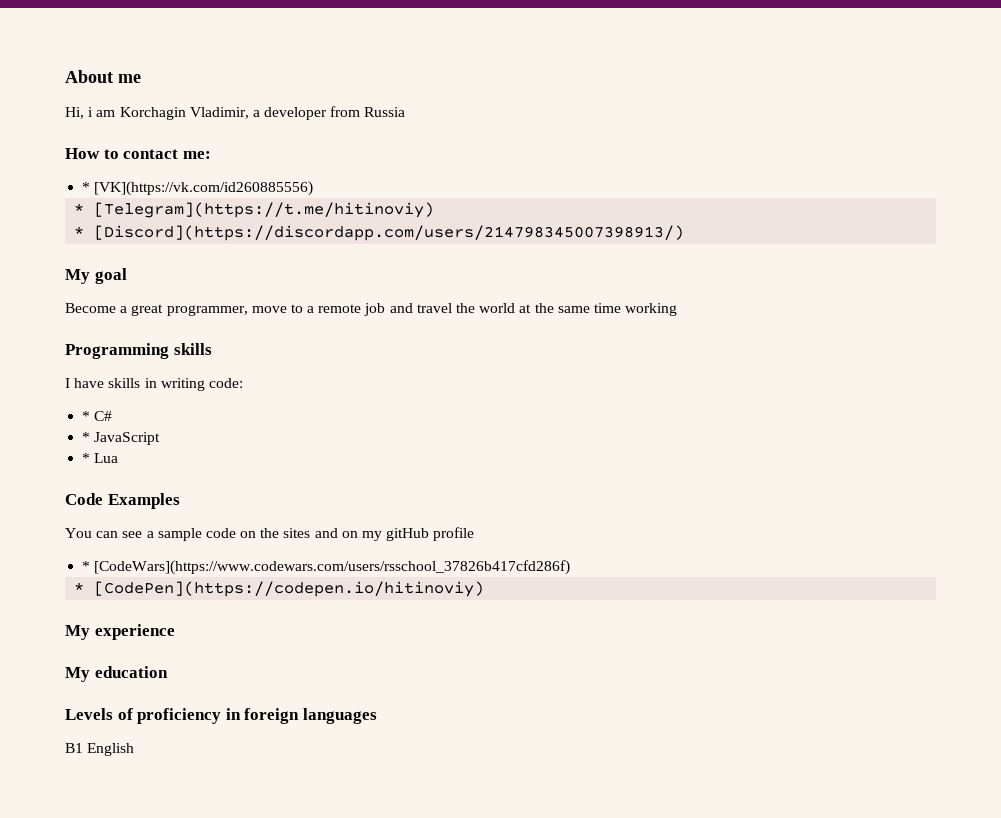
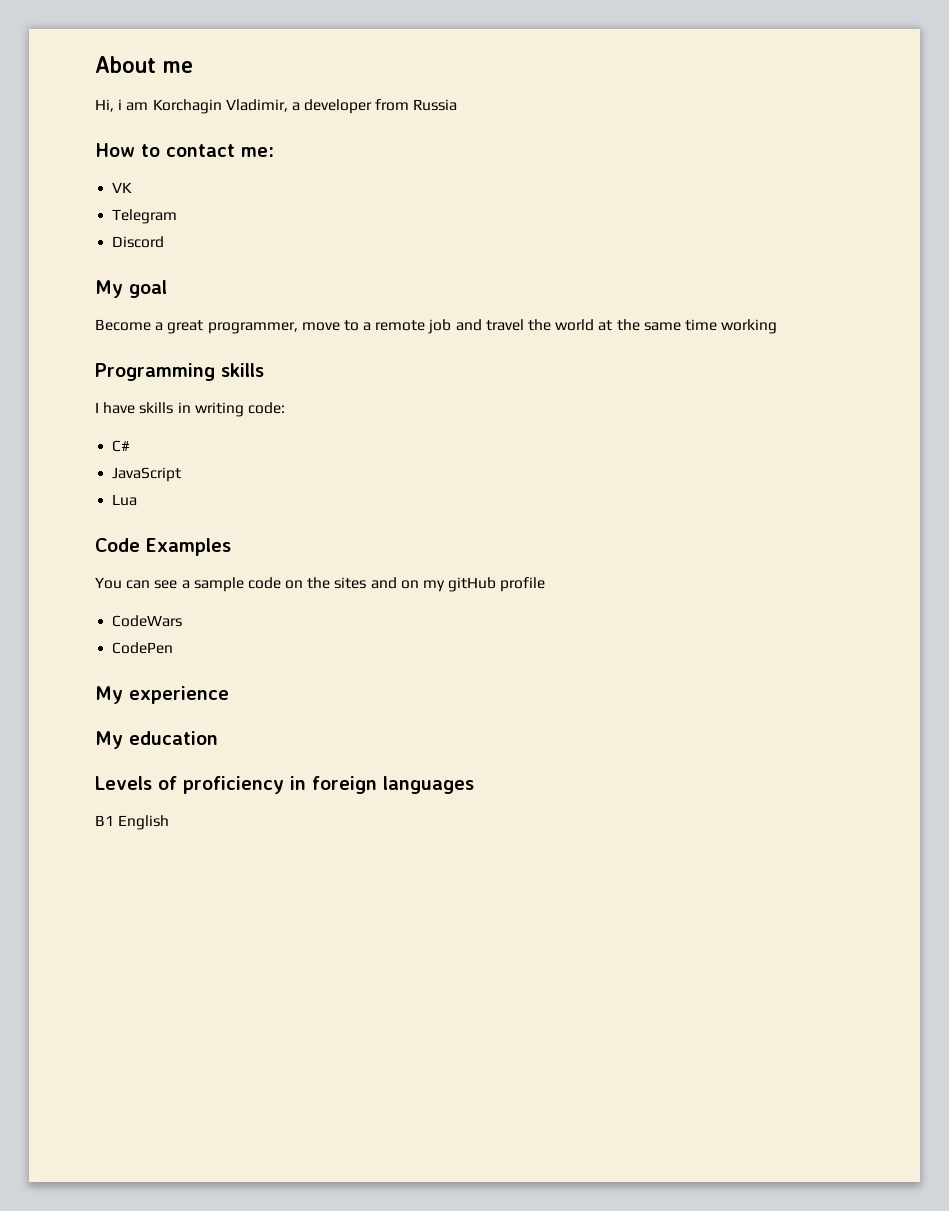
[82,181,314,196] [74,202,435,218] [74,225,685,241] * [VK](https://vk.com/id260885556) // * [Telegram](https://t.me/hitinoviy) // * [Discord](https://discordapp.com/users/214798345007398913/) -> [112,182,133,193] [112,209,178,224] [112,236,165,248] VK // Telegram // Discord
[82,411,91,421] * -> (285, 408) none
[82,432,91,442] * -> (131, 446) none
[82,453,91,463] * -> (182, 474) none
[82,560,571,575] [74,581,485,597] * [CodeWars](https://www.codewars.com/users/rsschool_37826b417cfd286f) // * [CodePen](https://codepen.io/hitinoviy) -> [112,615,183,627] [112,642,174,654] CodeWars // CodePen

